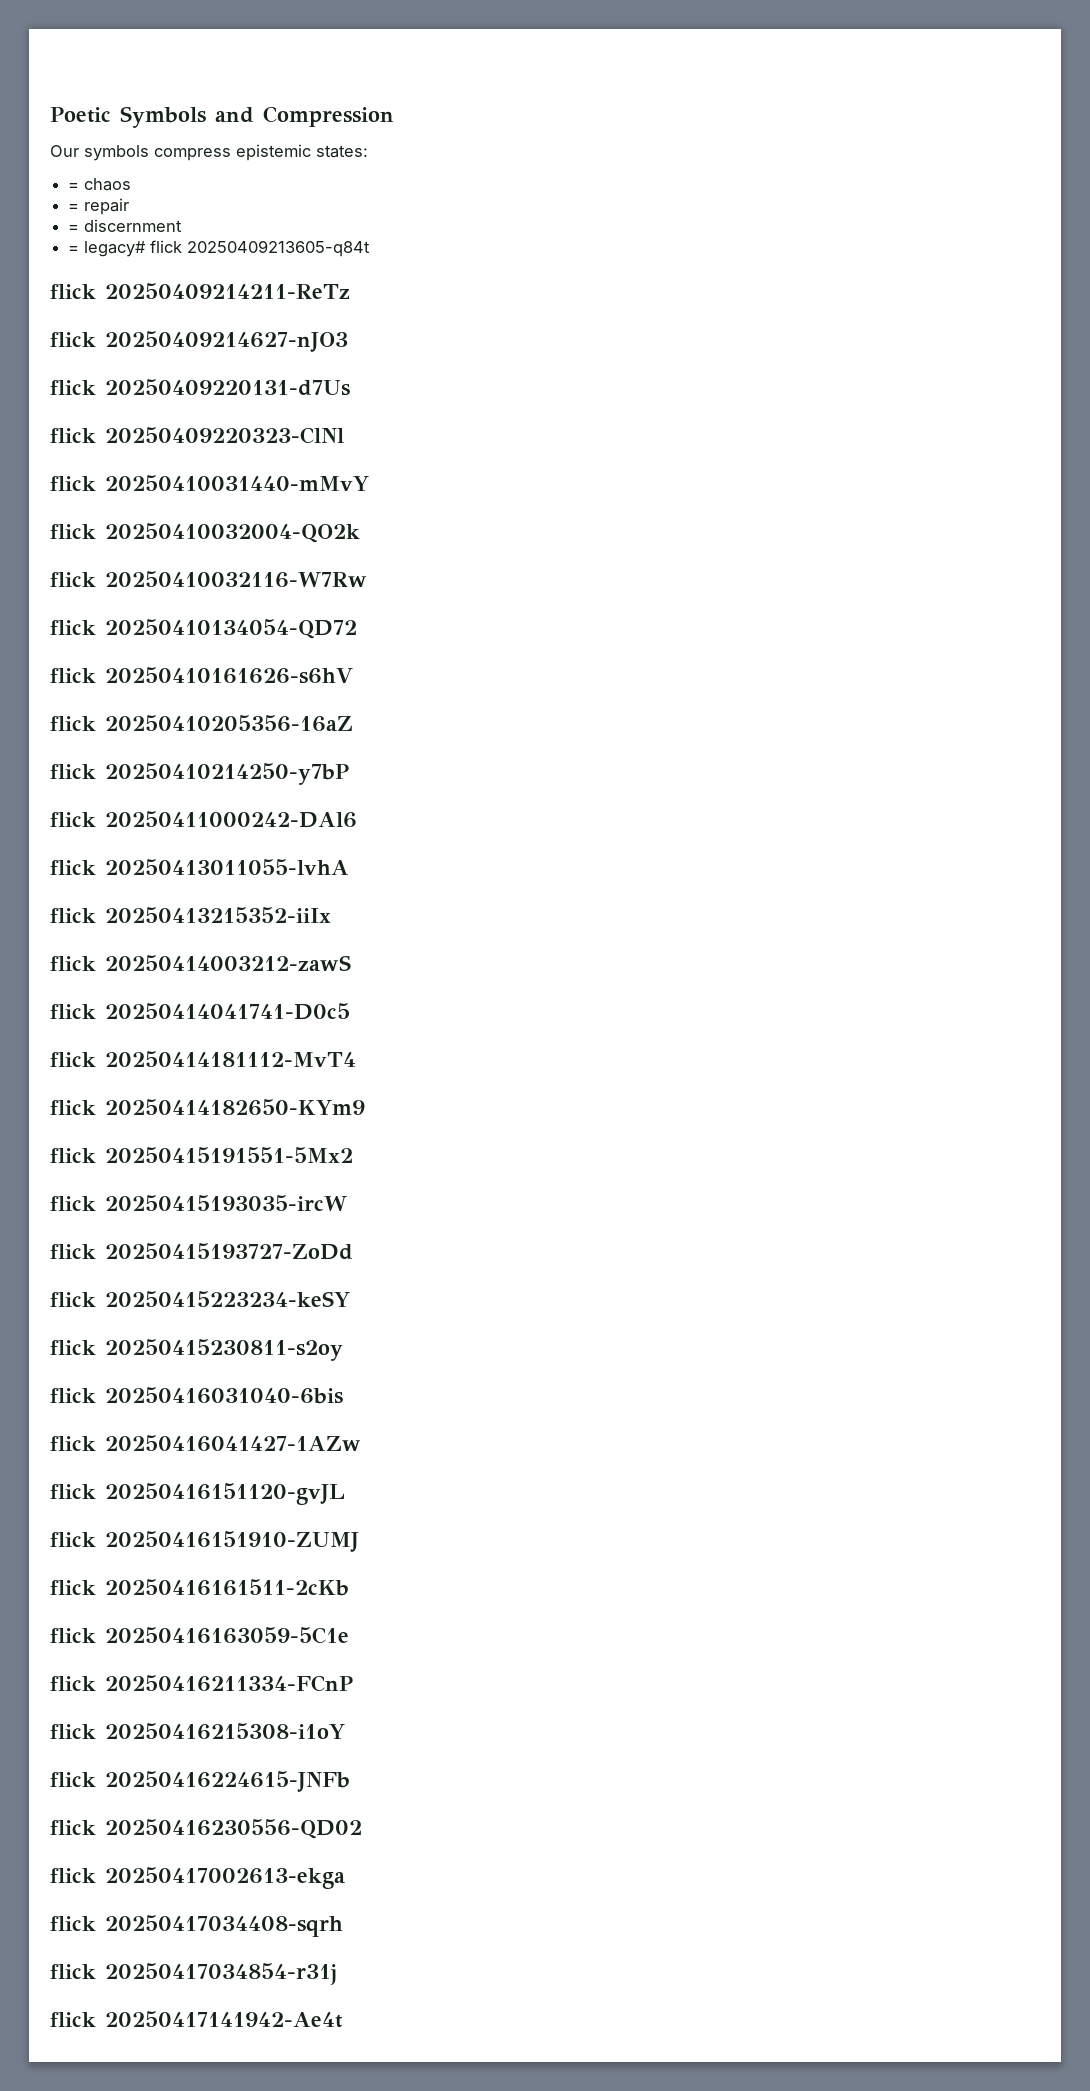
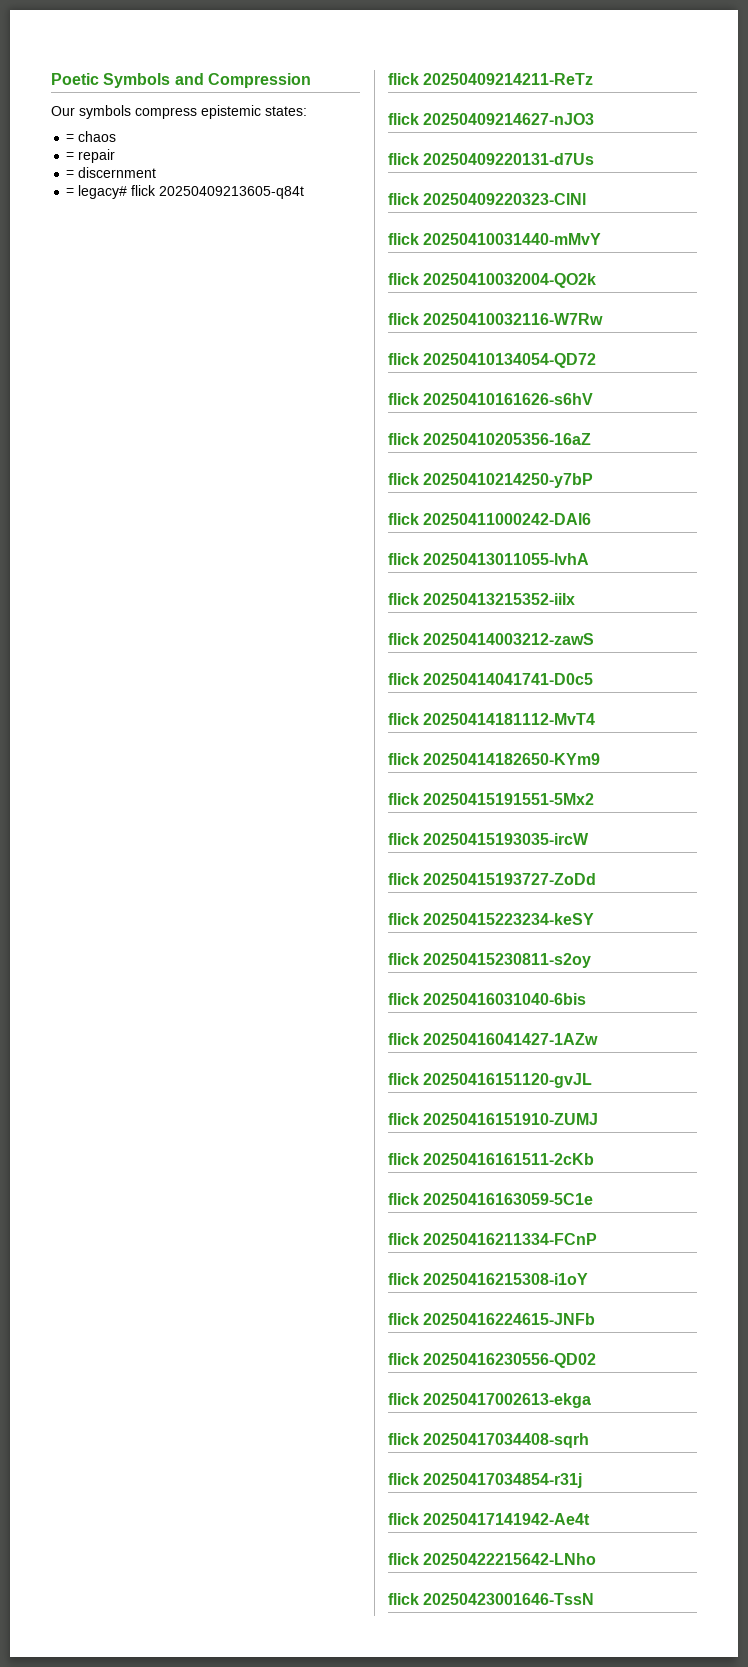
(343, 2019) none -> [388,1553,597,1565] [388,1593,595,1605] // flick 20250422215642-LNho // flick 20250423001646-TssN

